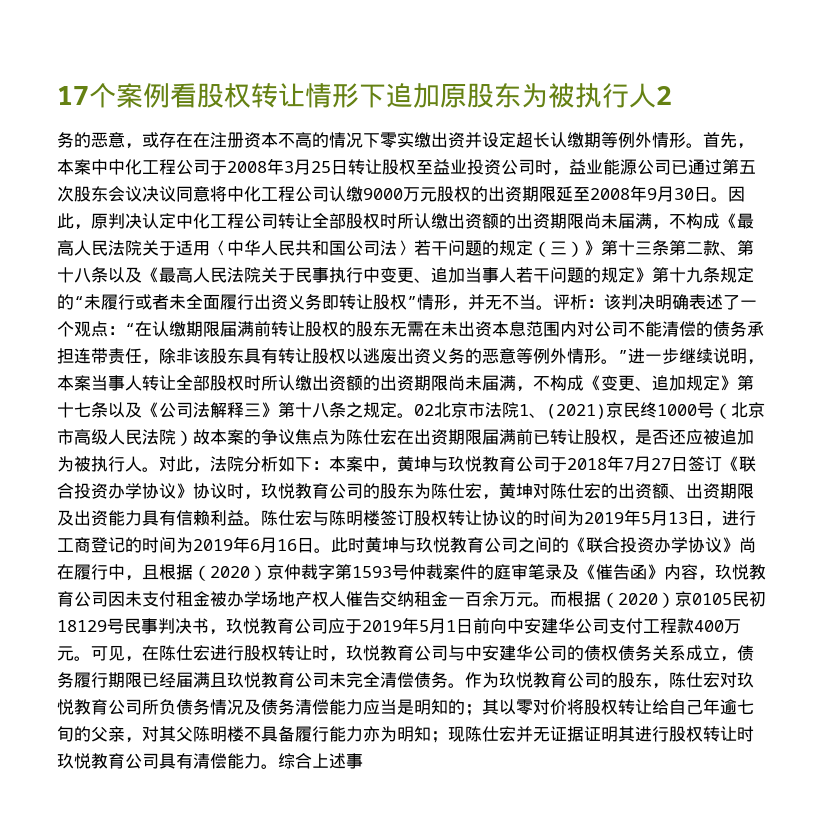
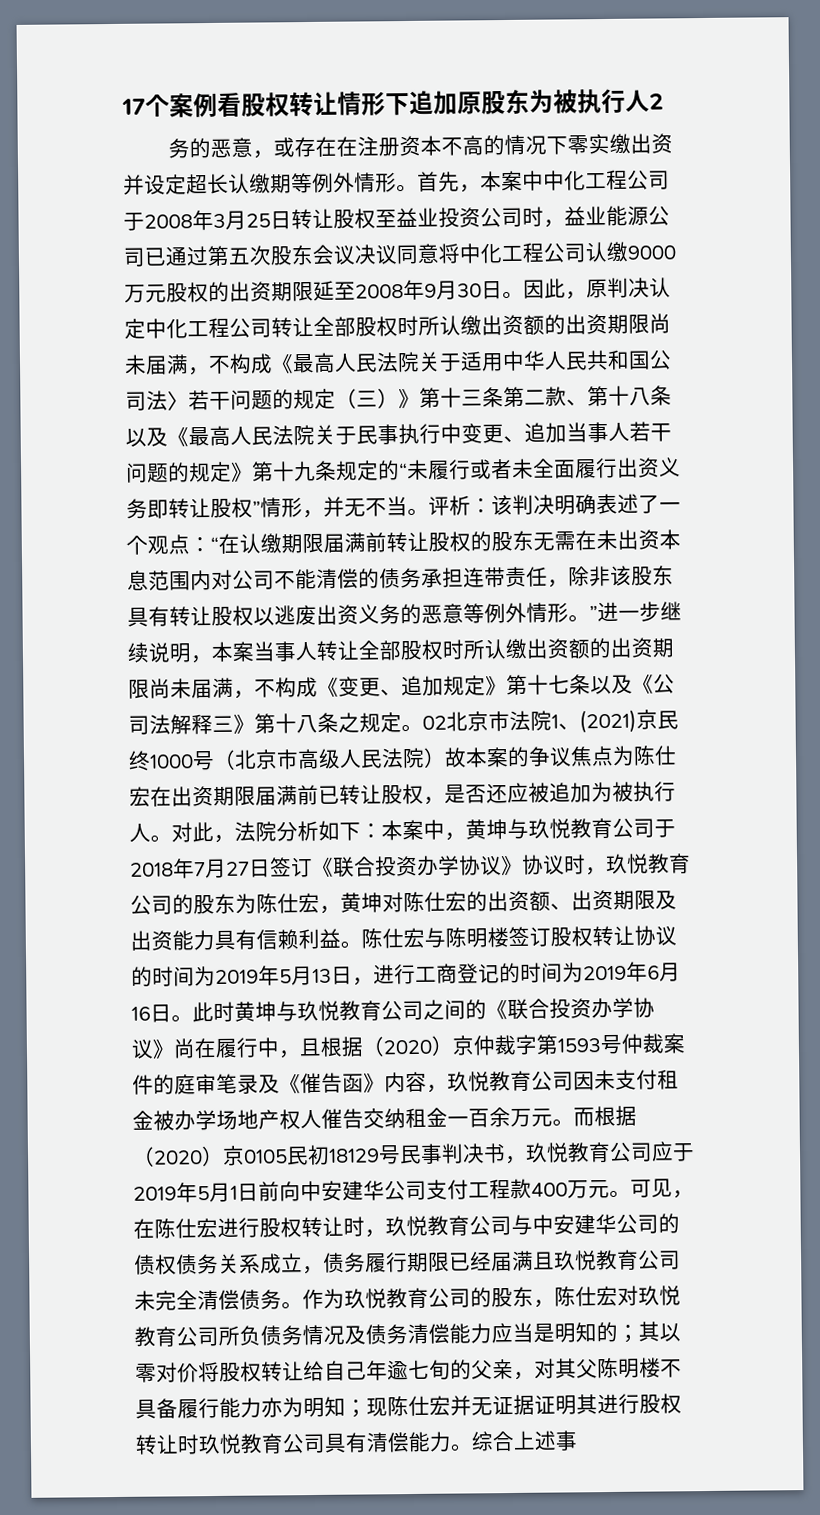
[210,240,227,256] 〈 -> (504, 362) none

